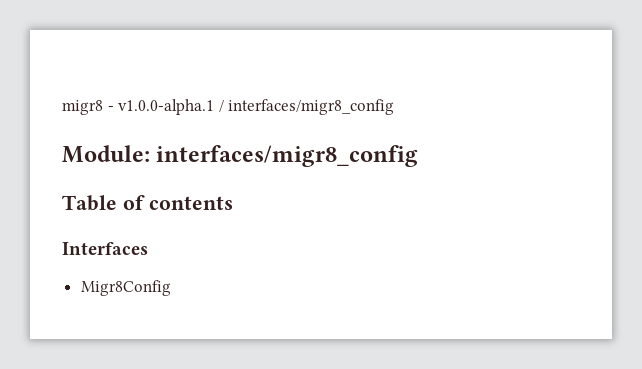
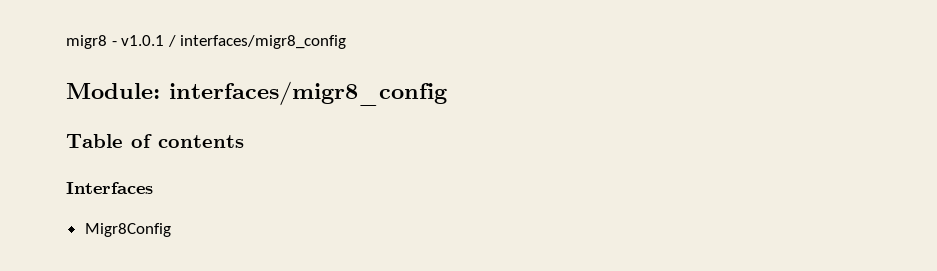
[118,99,215,115] v1.0.0-alpha.1 -> [121,35,165,46] v1.0.1

